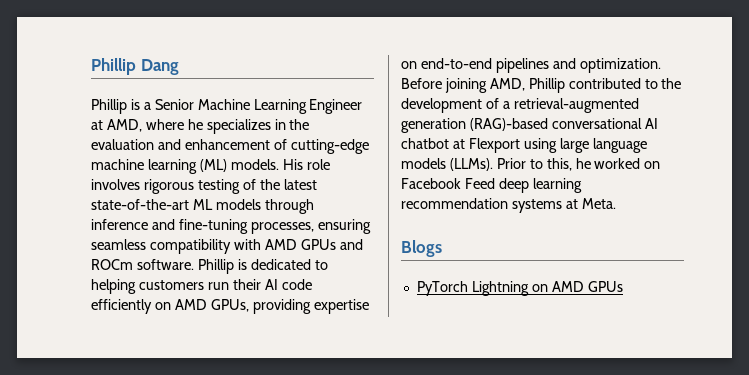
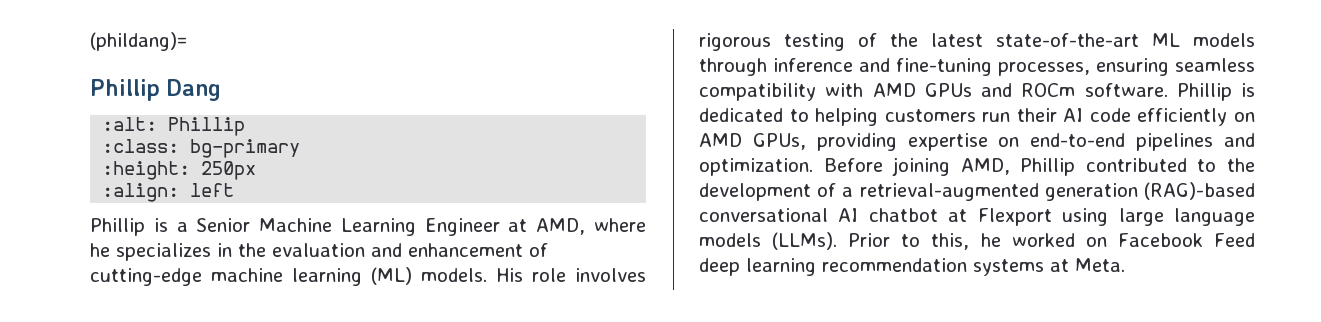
(91, 66) none -> [90,32,187,51] (phildang)= //
(179, 67) none -> [102,117,246,136] [102,139,301,158] [102,161,257,180] [102,183,235,202] // :alt: Phillip // :class: bg-primary // :height: 250px // :align: left
[401,240,442,257] [416,281,623,296] // Blogs // PyTorch Lightning on AMD GPUs -> (1125, 265) none

